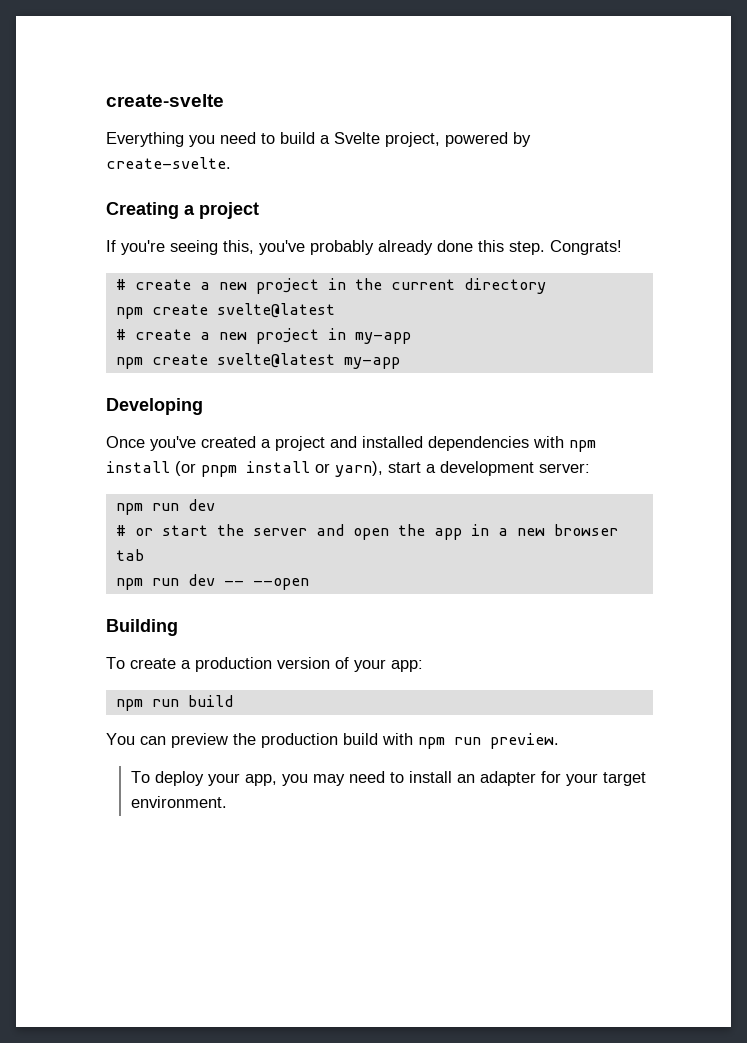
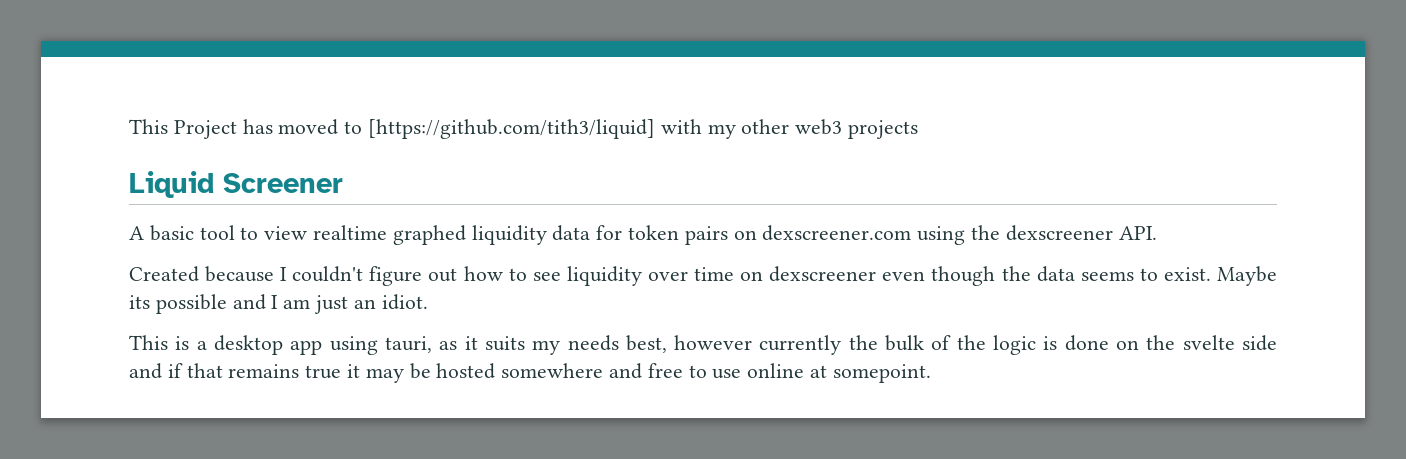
[106,94,224,107] [106,132,531,147] [106,157,231,169] [106,202,259,219] [106,240,622,255] [115,278,546,294] [115,303,335,319] [115,328,411,344] [115,353,400,369] [106,398,203,415] [106,436,596,452] [106,461,590,477] [115,499,215,515] [115,524,618,540] [115,549,144,561] [115,574,309,590] [106,619,178,636] [106,657,423,672] [115,695,233,711] [106,733,559,749] [130,771,646,786] [130,796,227,808] create-svelte // Everything you need to build a Svelte project, powered by create-svelte. // Creating a project // If you're seeing this, you've probably already done this step. Congrats! // # create a new project in the current directory // npm create svelte@latest // # create a new project in my-app // npm create svelte@latest my-app // Developing // Once you've created a project and installed dependencies with npm install (or pnpm install or yarn), start a development server: // npm run dev // # or start the server and open the app in a new browser tab // npm run dev -- --open // Building // To create a production version of your app: // npm run build // You can preview the production build with npm run preview. // To deploy your app, you may need to install an adapter for your target environment. -> [129,119,919,139] [129,171,343,198] [129,225,1157,245] [129,266,1277,286] [129,294,428,314] [129,335,1278,355] [129,363,931,383] This Project has moved to [https://github.com/tith3/liquid] with my other web3 projects // Liquid Screener // A basic tool to view realtime graphed liquidity data for token pairs on dexscreener.com using the dexscreener API. // Created because I couldn't figure out how to see liquidity over time on dexscreener even though the data seems to exist. Maybe its possible and I am just an idiot. // This is a desktop app using tauri, as it suits my needs best, however currently the bulk of the logic is done on the svelte side and if that remains true it may be hosted somewhere and free to use online at somepoint.

